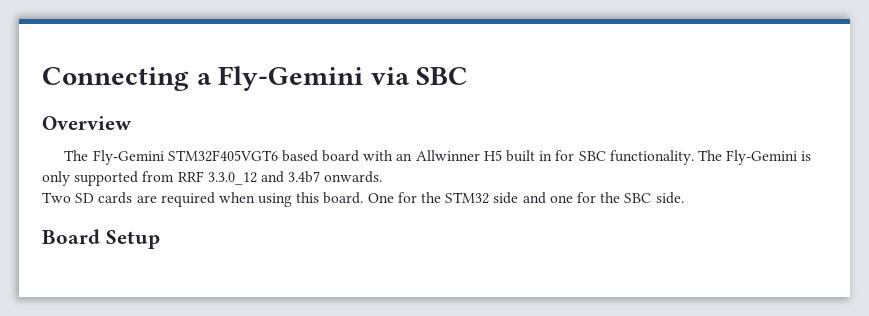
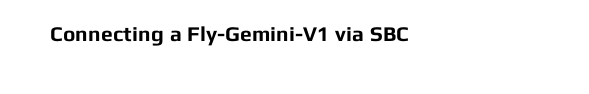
[218,66,364,91] Fly-Gemini -> [187,26,330,46] Fly-Gemini-V1
[42,116,132,130] [64,150,812,165] [42,171,383,186] [42,192,684,207] [42,229,160,249] // Overview // The Fly-Gemini STM32F405VGT6 based board with an Allwinner H5 built in for SBC functionality. The Fly-Gemini is only supported from RRF 3.3.0_12 and 3.4b7 onwards. // Two SD cards are required when using this board. One for the STM32 side and one for the SBC side. // Board Setup -> (409, 34) none

